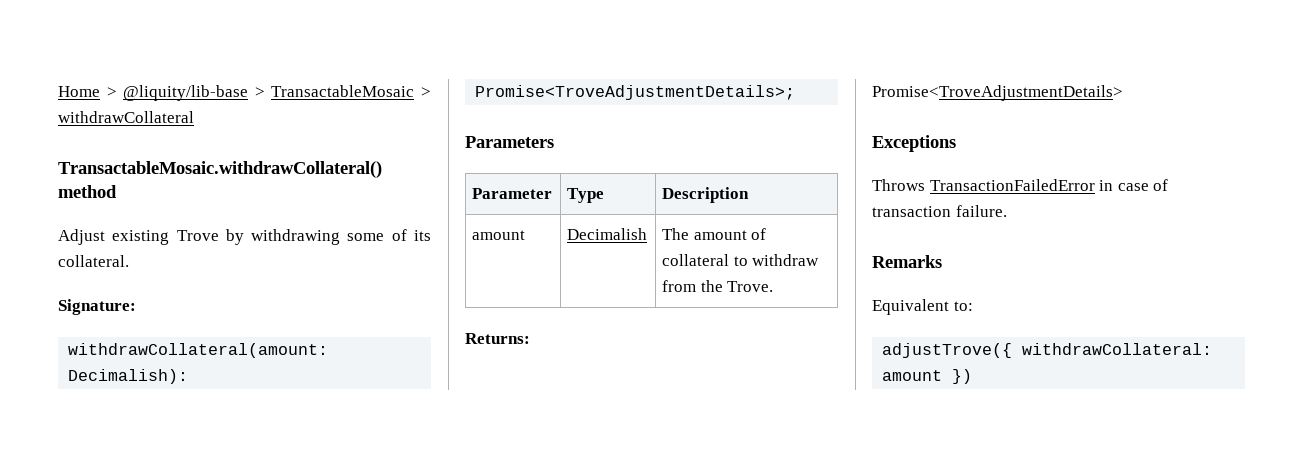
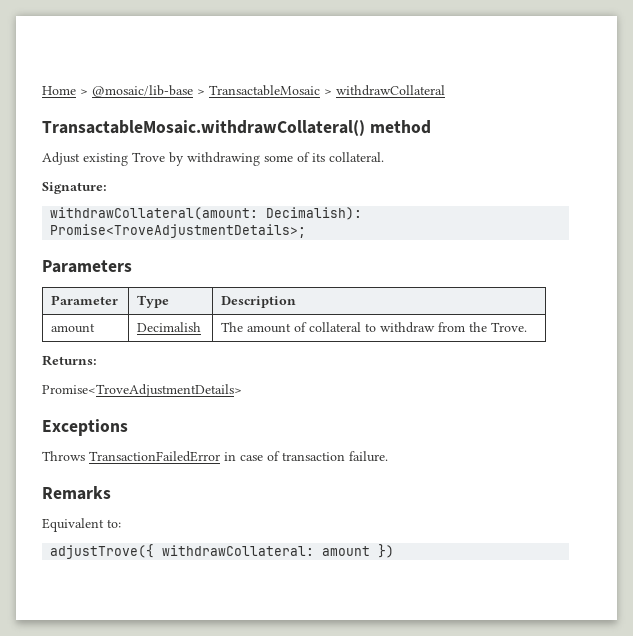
[123,85,249,101] @liquity/lib-base -> [92,85,193,97] @mosaic/lib-base

